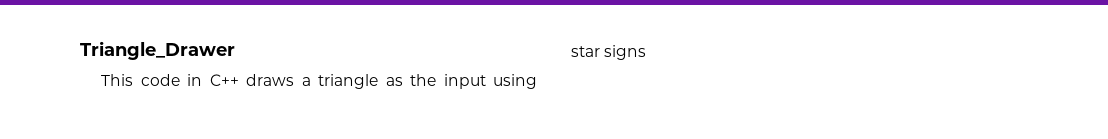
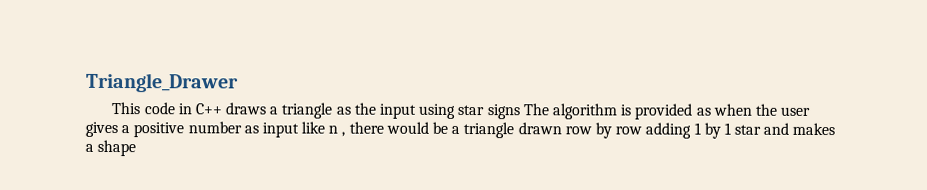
(647, 52) none -> [522,103,811,120] [85,121,836,139] [85,139,137,157] The algorithm is provided as when the user gives a positive number as input like n , there would be a triangle drawn row by row adding 1 by 1 star and makes a shape

